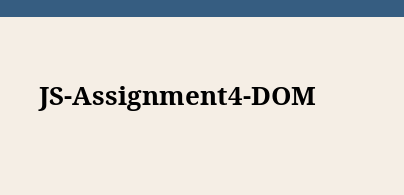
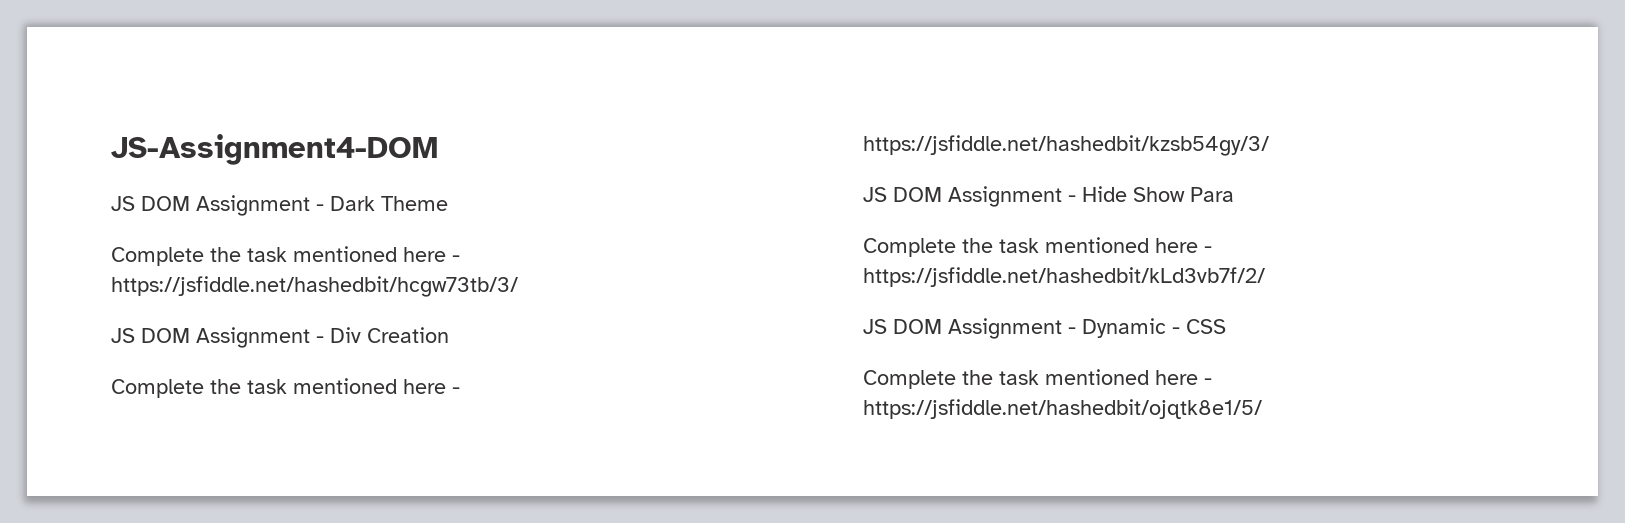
(316, 98) none -> [111,195,448,216] [111,246,460,266] [111,276,518,297] [111,327,449,348] [111,378,460,398] [863,135,1269,156] [863,186,1234,207] [863,237,1212,257] [863,267,1265,287] [863,318,1226,339] [863,369,1212,389] [863,399,1262,419] // JS DOM Assignment - Dark Theme // Complete the task mentioned here - https://jsfiddle.net/hashedbit/hcgw73tb/3/ // JS DOM Assignment - Div Creation // Complete the task mentioned here - https://jsfiddle.net/hashedbit/kzsb54gy/3/ // JS DOM Assignment - Hide Show Para // Complete the task mentioned here - https://jsfiddle.net/hashedbit/kLd3vb7f/2/ // JS DOM Assignment - Dynamic - CSS // Complete the task mentioned here - https://jsfiddle.net/hashedbit/ojqtk8e1/5/

